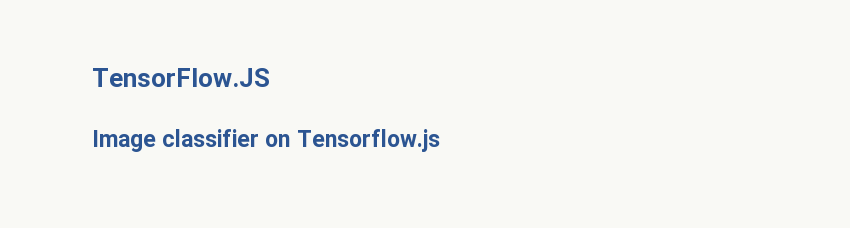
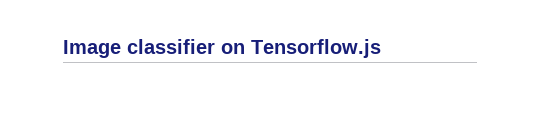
[92,68,270,87] TensorFlow.JS // -> (63, 49) none

